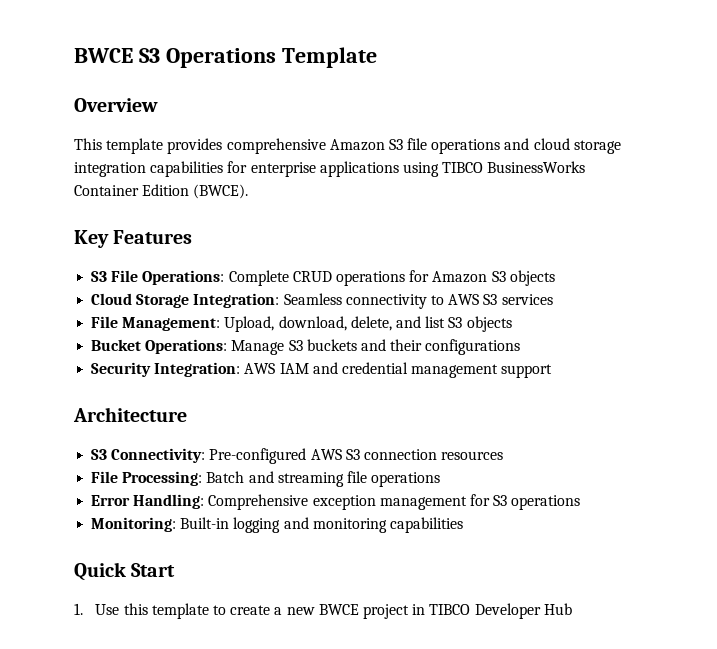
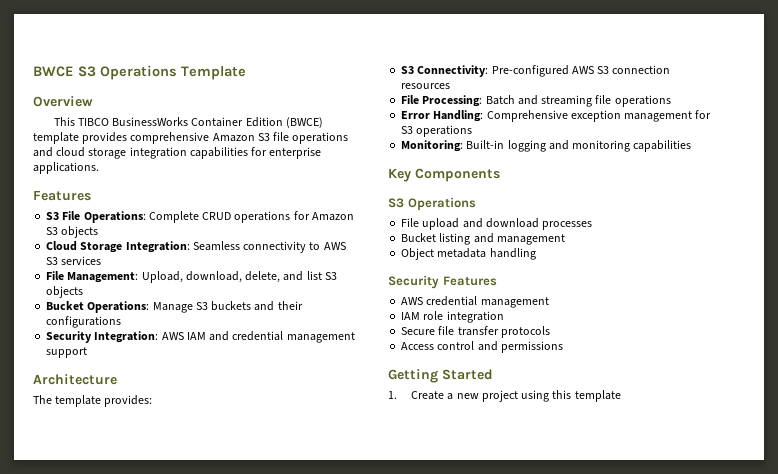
(102, 144) none -> [77,117,323,128] TIBCO BusinessWorks Container Edition (BWCE)
[319,161,586,177] [74,184,249,199] [74,230,109,248] applications using TIBCO BusinessWorks Container Edition (BWCE). // Key -> [33,162,99,174] applications. //
(187, 414) none -> [33,395,153,407] // The template provides:
[74,562,176,581] [74,603,572,619] Quick Start // 1. Use this template to create a new BWCE project in TIBCO Developer Hub -> [388,168,500,182] [388,197,476,211] [401,218,593,230] [401,233,565,245] [401,248,536,260] [388,275,497,289] [401,296,549,308] [401,311,504,323] [401,326,550,338] [401,341,563,353] [388,369,493,383] [388,390,621,402] Key Components // S3 Operations // File upload and download processes // Bucket listing and management // Object metadata handling // Security Features // AWS credential management // IAM role integration // Secure file transfer protocols // Access control and permissions // Getting Started // 1. Create a new project using this template

